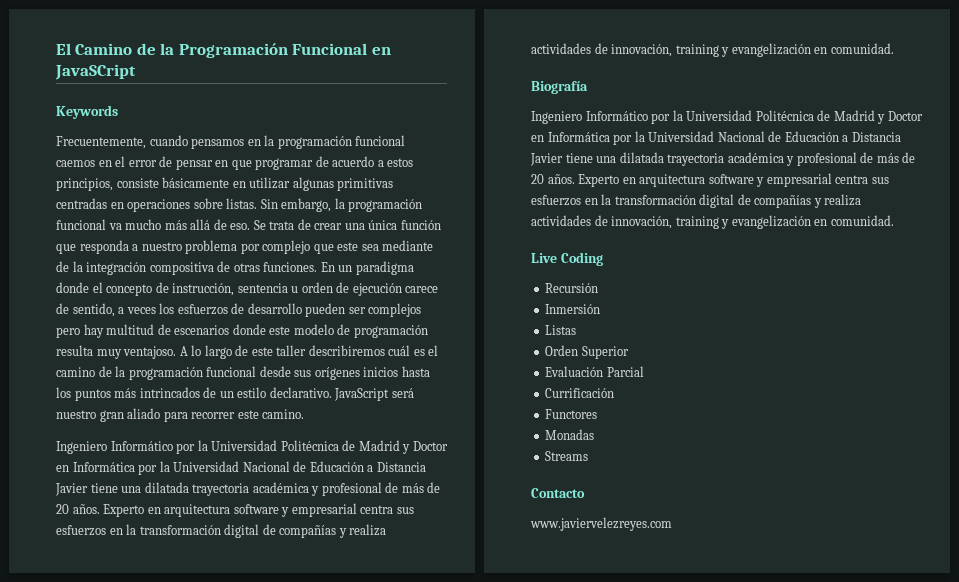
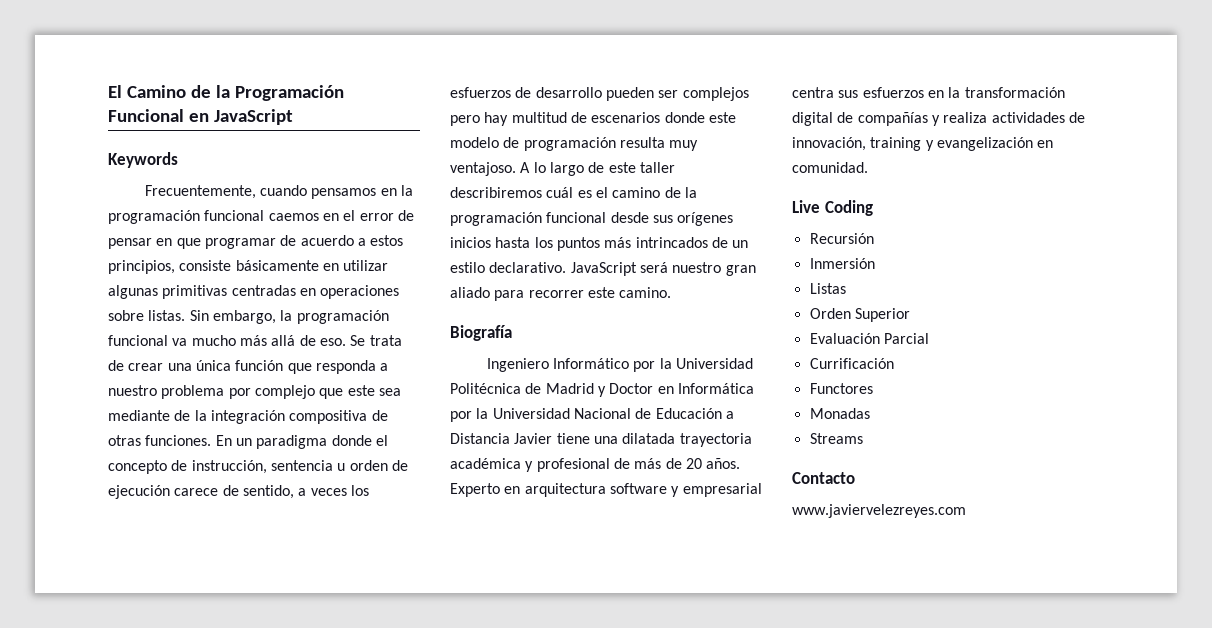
[55,64,136,80] JavaSCript -> [213,109,293,125] JavaScript
[56,440,448,454] [56,461,426,475] [55,482,441,496] [56,503,414,517] [56,524,387,538] [531,43,894,57] // Ingeniero Informático por la Universidad Politécnica de Madrid y Doctor en Informática por la Universidad Nacional de Educación a Distancia Javier tiene una dilatada trayectoria académica y profesional de más de 20 años. Experto en arquitectura software y empresarial centra sus esfuerzos en la transformación digital de compañías y realiza actividades de innovación, training y evangelización en comunidad. -> (672, 292) none

